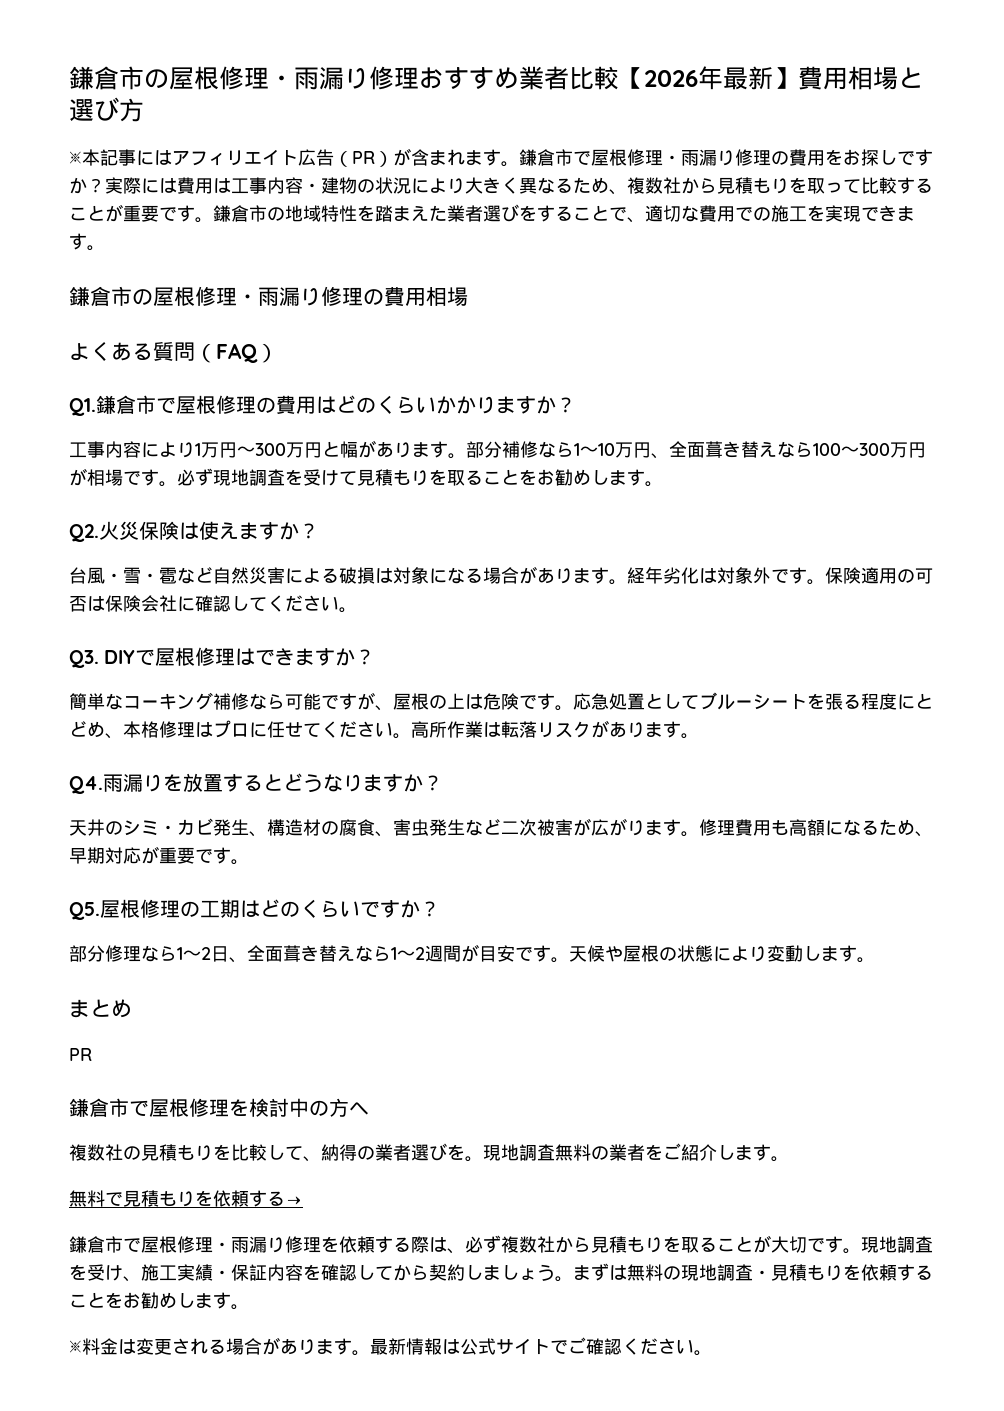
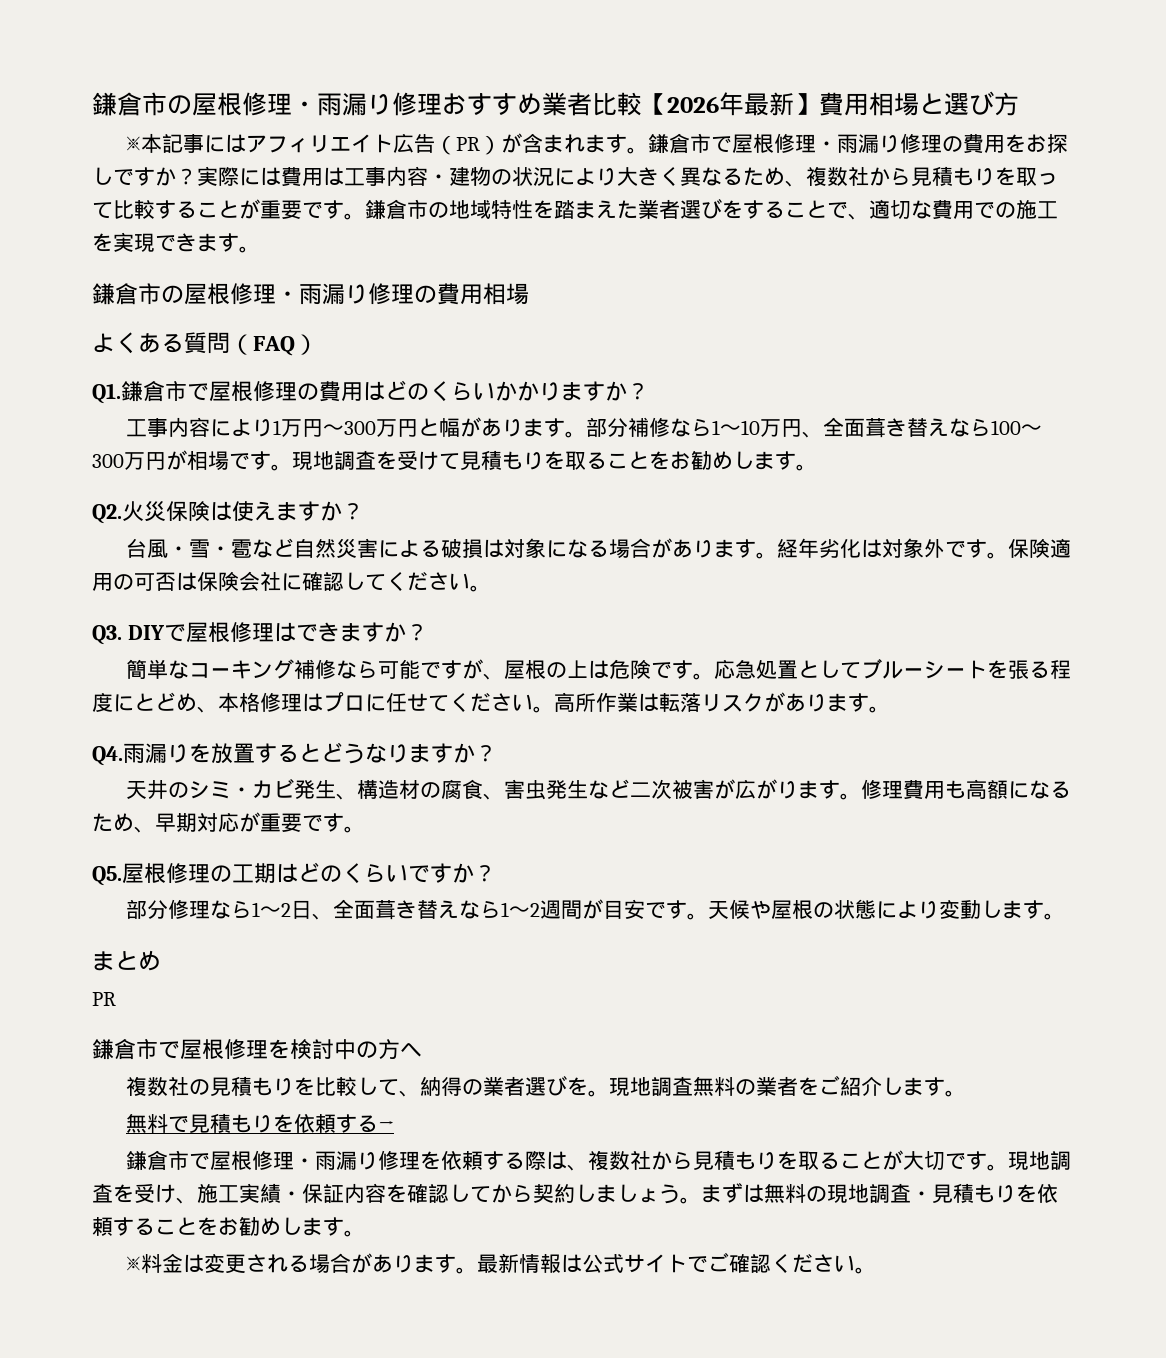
[177,468,213,486] 必ず -> (292, 467) none
[465,1235,501,1253] 必ず -> (589, 1167) none

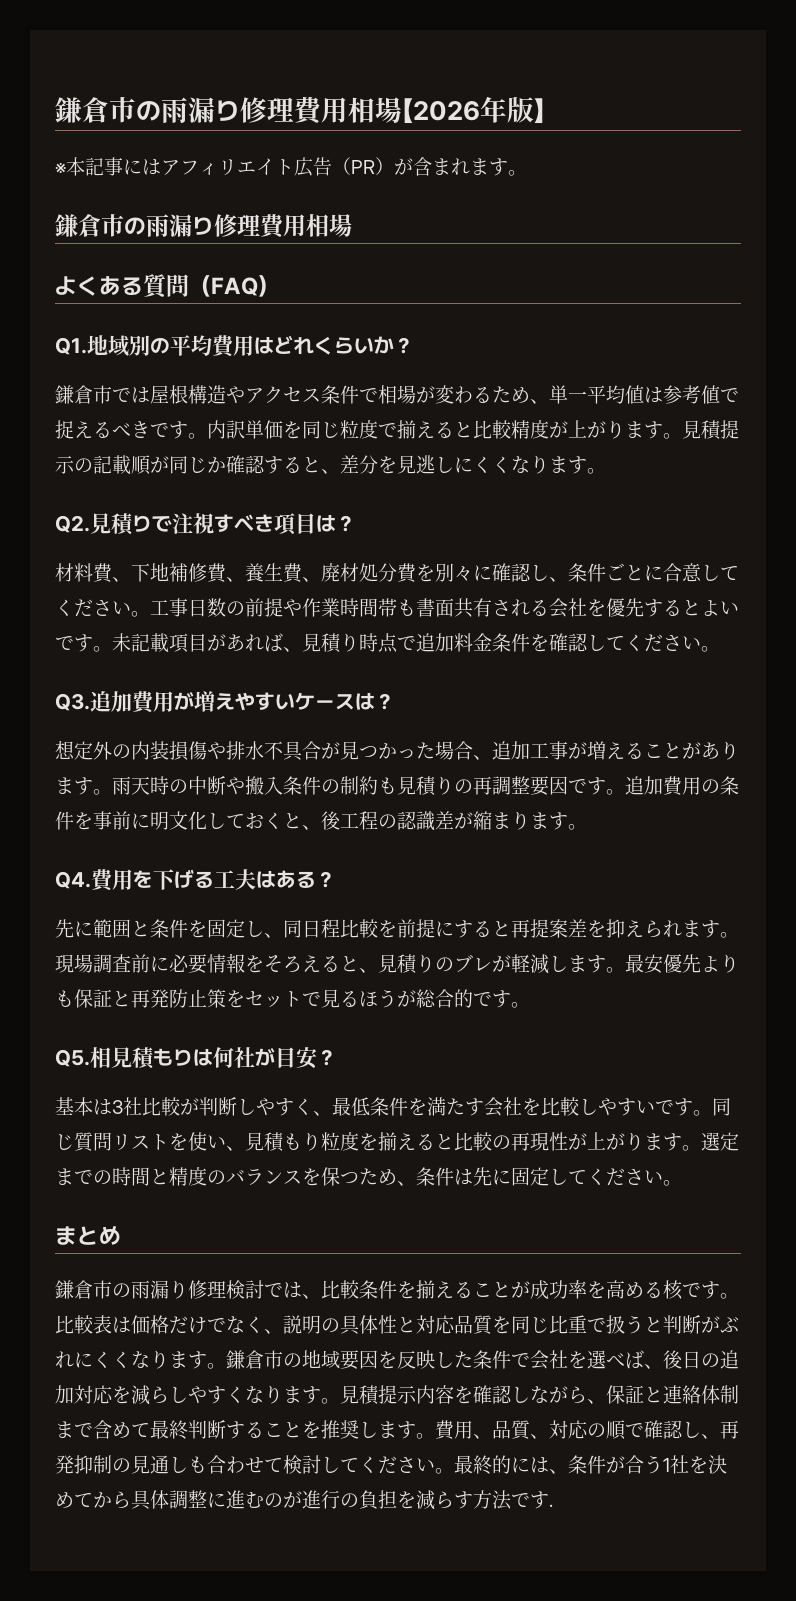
[92,91,1019,116] 鎌倉市の屋根修理・雨漏り修理おすすめ業者比較【2026年最新】費用相場と選び方 -> [55,96,545,125] 鎌倉市の雨漏り修理費用相場【2026年版】
[648,133,1069,154] [92,166,1058,187] [92,199,1058,220] [92,232,260,253] [92,283,437,305] 鎌倉市で屋根修理・雨漏り修理の費用をお探しですか？実際には費用は工事内容・建物の状況により大きく異なるため、複数社から見積もりを取って比較することが重要です。鎌倉市の地域特性を踏まえた業者選びをすることで、適切な費用での施工を実現できます。 // 鎌倉市の屋根修理・雨漏り修理の -> [55,214,260,237] // 鎌倉市の雨漏り修理
[121,380,649,402] [126,417,1043,438] [92,450,817,471] [92,501,364,524] [126,538,1072,559] [92,571,302,591] 鎌倉市で屋根修理の費用はどのくらいかかりますか？ // 工事内容により1万円〜300万円と幅があります。部分補修なら1〜10万円、全面葺き替えなら100〜300万円が相場です。現地調査を受けて見積もりを取ることをお勧めします。 // Q2.火災保険は使えますか？ // 台風・雪・雹など自然災害による破損は対象になる場合があります。経年劣化は対象外です。保険適用の可否は保険会社に -> [87,335,414,358] [55,385,739,404] [55,420,739,440] [55,455,606,475] [55,513,356,536] [55,563,739,583] [55,598,739,618] [55,633,549,653] 地域別の平均費用はどれくらいか？ // 鎌倉市では屋根構造やアクセス条件で相場が変わるため、単一平均値は参考値で捉えるべきです。内訳単価を同じ粒度で揃えると比較精度が上がります。見積提示の記載順が同じか確認すると、差分を見逃しにくくなります。 // Q2.見積りで注視すべき項目は？ // 材料費、下地補修費、養生費、廃材処分費を別々に確認し、条件ごとに合意してください。工事日数の前提や作業時間帯も書面共有される会社を優先するとよいです。未記載項目があれば、見積り時点で追加料金条件を
[127,622,428,643] [126,659,1072,680] [92,692,890,713] [92,742,497,766] [126,779,1072,800] [92,812,365,833] [92,862,496,886] [126,899,1045,920] DIYで屋根修理はできますか？ // 簡単なコーキング補修なら可能ですが、屋根の上は危険です。応急処置としてブルーシートを張る程度にとどめ、本格修理はプロに任せてください。高所作業は転落リスクがあります。 // Q4.雨漏りを放置するとどうなりますか？ // 天井のシミ・カビ発生、構造材の腐食、害虫発生など二次被害が広がります。修理費用も高額になるため、早期対応が重要です。 // Q5.屋根修理の工期はどのくらいですか？ // 部分修理なら1〜2日、全面葺き替えなら1〜2週間が目安です。天候や屋根の状態により変動します -> [90,691,395,714] [55,740,739,761] [55,776,739,796] [55,811,587,831] [55,869,336,892] [55,919,739,938] [55,953,739,974] [55,989,530,1008] [55,1047,337,1070] [55,1097,731,1117] [55,1132,739,1152] [55,1167,663,1186] 追加費用が増えやすいケースは？ // 想定外の内装損傷や排水不具合が見つかった場合、追加工事が増えることがあります。雨天時の中断や搬入条件の制約も見積りの再調整要因です。追加費用の条件を事前に明文化しておくと、後工程の認識差が縮まります。 // Q4.費用を下げる工夫はある？ // 先に範囲と条件を固定し、同日程比較を前提にすると再提案差を抑えられます。現場調査前に必要情報をそろえると、見積りのブレが軽減します。最安優先よりも保証と再発防止策をセットで見るほうが総合的です。 // Q5.相見積もりは何社が目安？ // 基本は3社比較が判断しやすく、最低条件を満たす会社を比較しやすいです。同じ質問リストを使い、見積もり粒度を揃えると比較の再現性が上がります。選定までの時間と精度のバランスを保つため、条件は先に固定してください
[92,992,116,1006] [92,1039,422,1060] [126,1075,967,1097] [126,1113,395,1133] [126,1150,1072,1171] [92,1183,1058,1204] [92,1217,113,1236] // PR // 鎌倉市で屋根修理を検討中の方へ // 複数社の見積もりを比較して、納得の業者選びを。現地調査無料の業者をご紹介します。 // 無料で見積もりを依頼する→ // 鎌倉市で屋根修理・雨漏り修理を依頼する際は、複数社から見積もりを取ることが大切です。現地調査を受け、施工実績・保証内容を確認してから契約しましょう。まずは無料の現地調査・見積もりを依頼 -> [55,1280,739,1300] [55,1315,739,1335] [55,1350,739,1370] [55,1385,739,1405] [55,1420,226,1440] // 鎌倉市の雨漏り修理検討では、比較条件を揃えることが成功率を高める核です。比較表は価格だけでなく、説明の具体性と対応品質を同じ比重で扱うと判断がぶれにくくなります。鎌倉市の地域要因を反映した条件で会社を選べば、後日の追加対応を減らしやすくなります。見積提示内容を確認しながら、保証と連絡体制まで含めて最終判断
[218,1216,365,1237] [126,1252,877,1274] お勧めします。 // ※料金は変更される場合があります。最新情報は公式サイトでご確認ください。 -> [321,1420,739,1440] [55,1455,727,1475] [55,1490,553,1510] 推奨します。費用、品質、対応の順で確認し、再発抑制の見通しも合わせて検討してください。最終的には、条件が合う1社を決めてから具体調整に進むのが進行の負担を減らす方法です.

